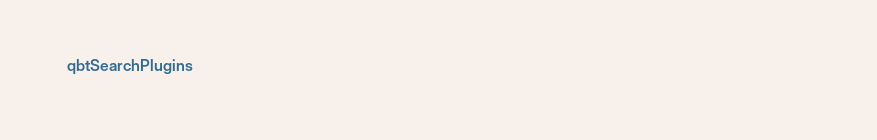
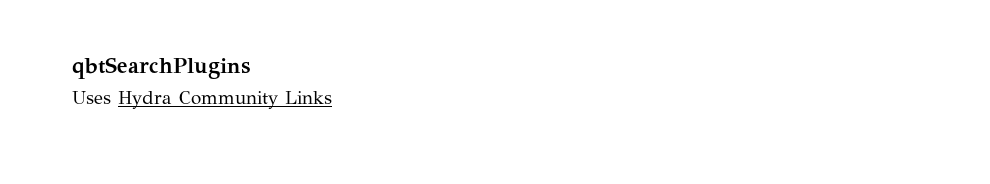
(193, 67) none -> [72,91,332,109] // Uses Hydra Community Links

